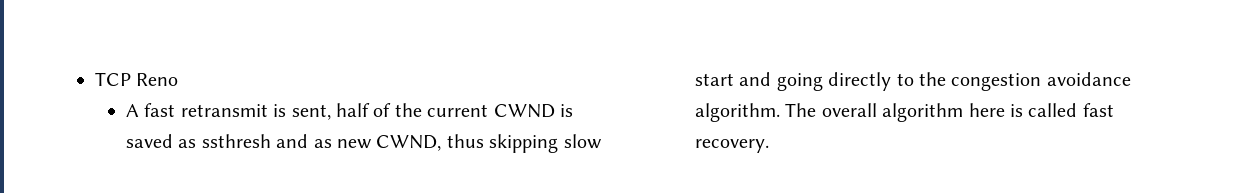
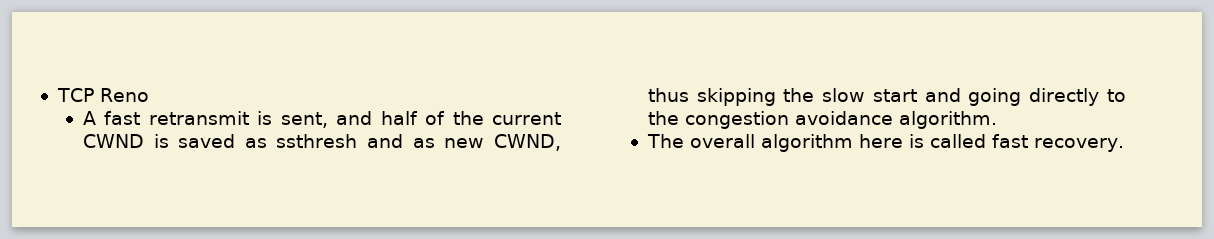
(331, 112) none -> [336,111,373,125] and
(559, 143) none -> [783,88,815,102] the
(781, 112) none -> (997, 120) //

